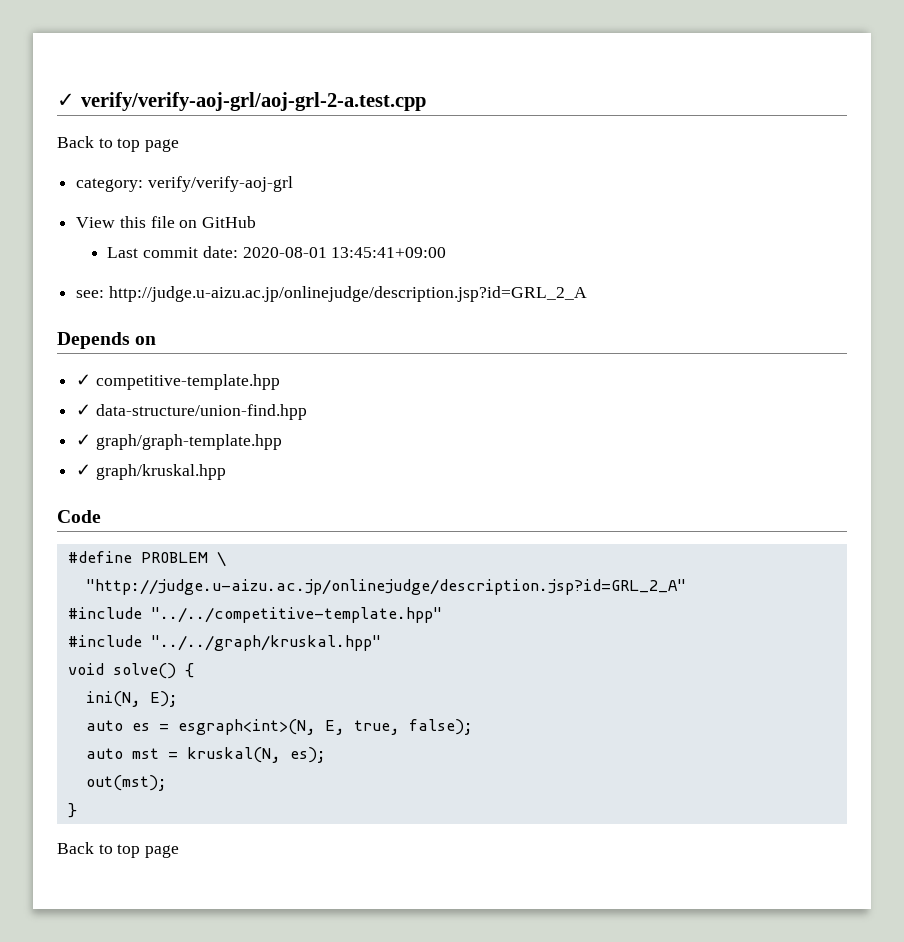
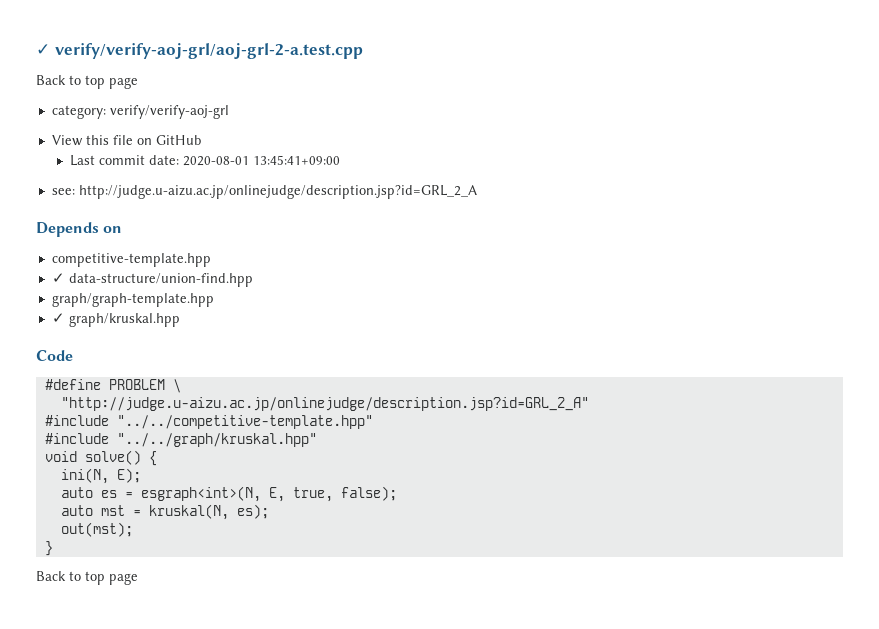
[76,374,92,386] ✓ -> (123, 229) none
[76,434,92,446] ✓ -> (253, 280) none

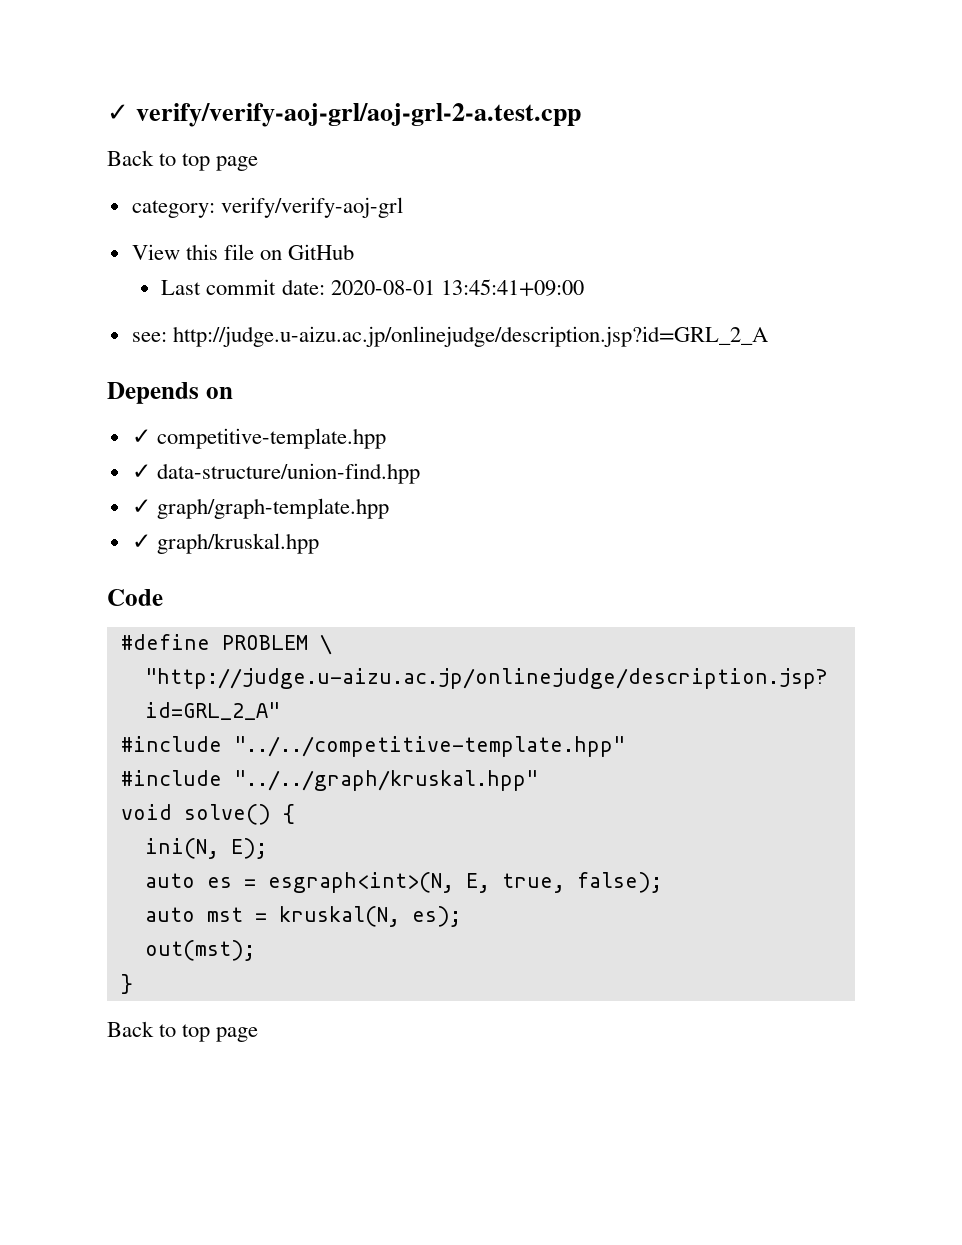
(123, 229) none -> [131,429,151,444] ✓
(253, 280) none -> [131,499,151,514] ✓

